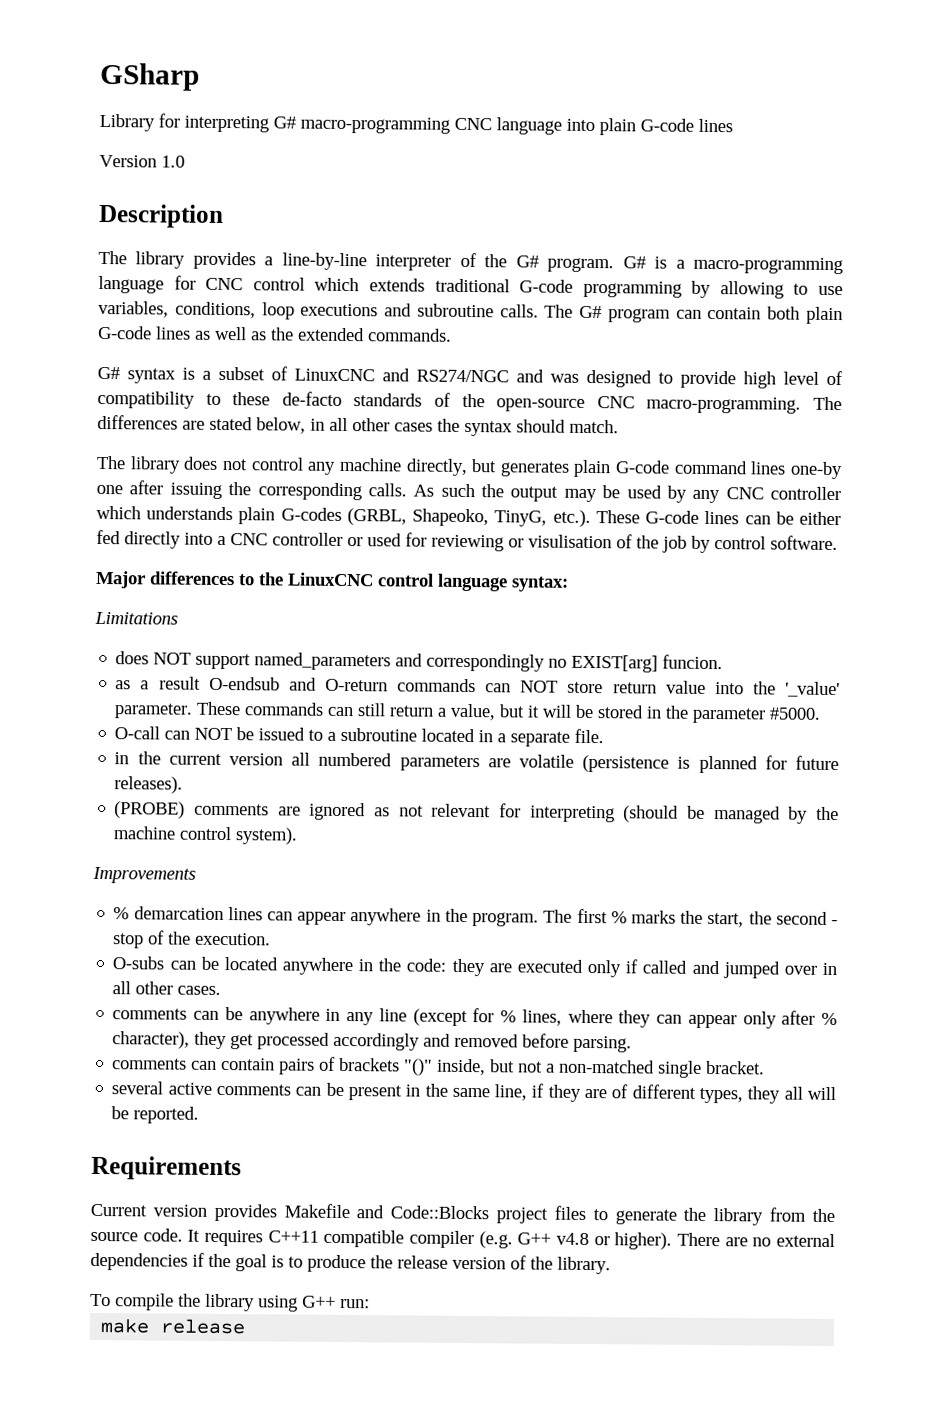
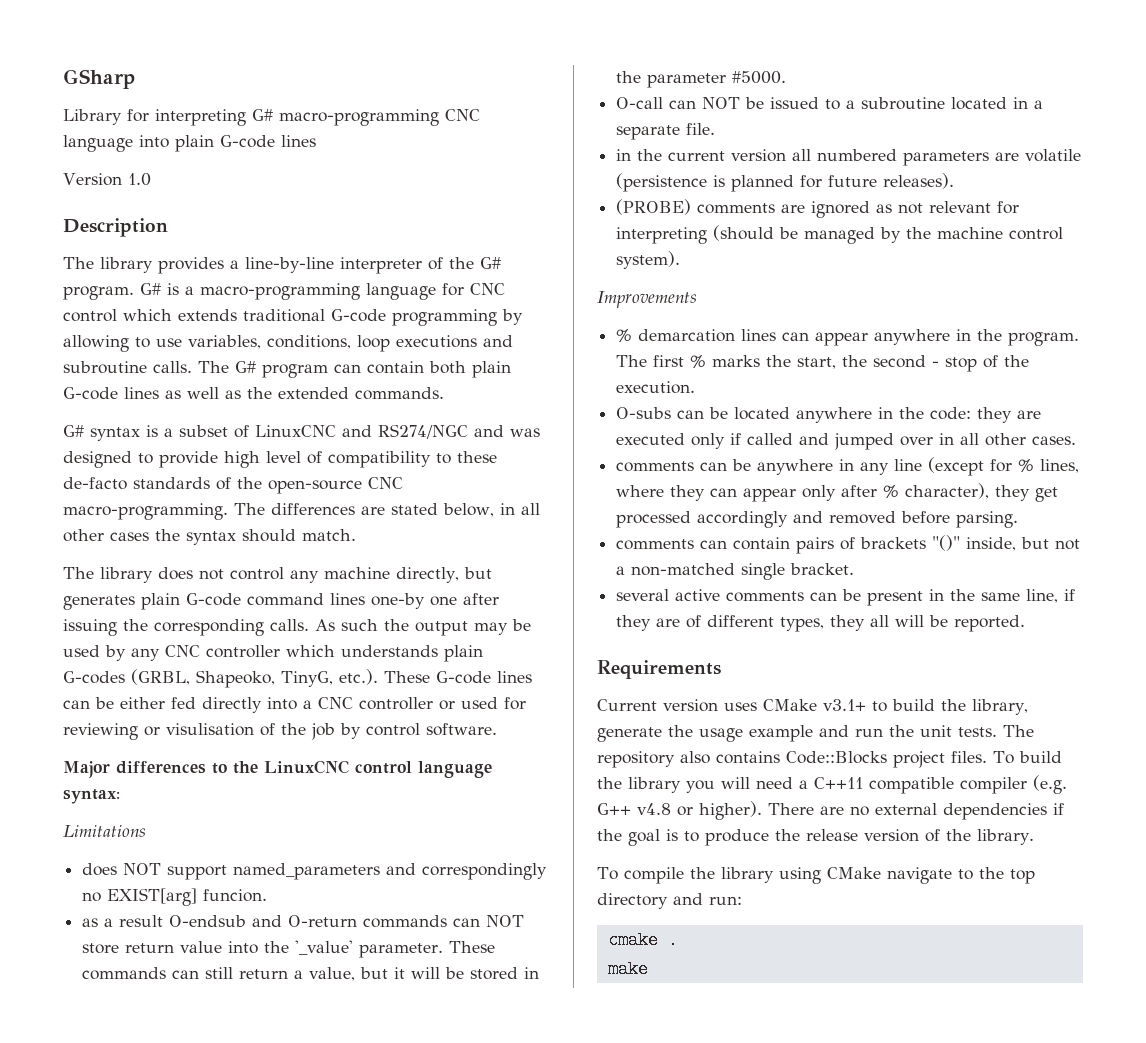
[213,1203,835,1226] [90,1228,263,1247] provides Makefile and Code::Blocks project files to generate the library from the source code. It requires -> [724,699,1028,715] [597,725,1034,742] [597,751,1062,768] [597,777,808,793] uses CMake v3.1+ to build the library, generate the usage example and run the unit tests. The repository also contains Code::Blocks project files. To build the library you will need a
[302,1295,336,1308] G++ -> [826,867,1035,884] [597,893,703,909] CMake navigate to the top directory and
(370, 1303) none -> [607,931,678,949] // cmake .
[160,1318,246,1335] release -> (648, 969) none

